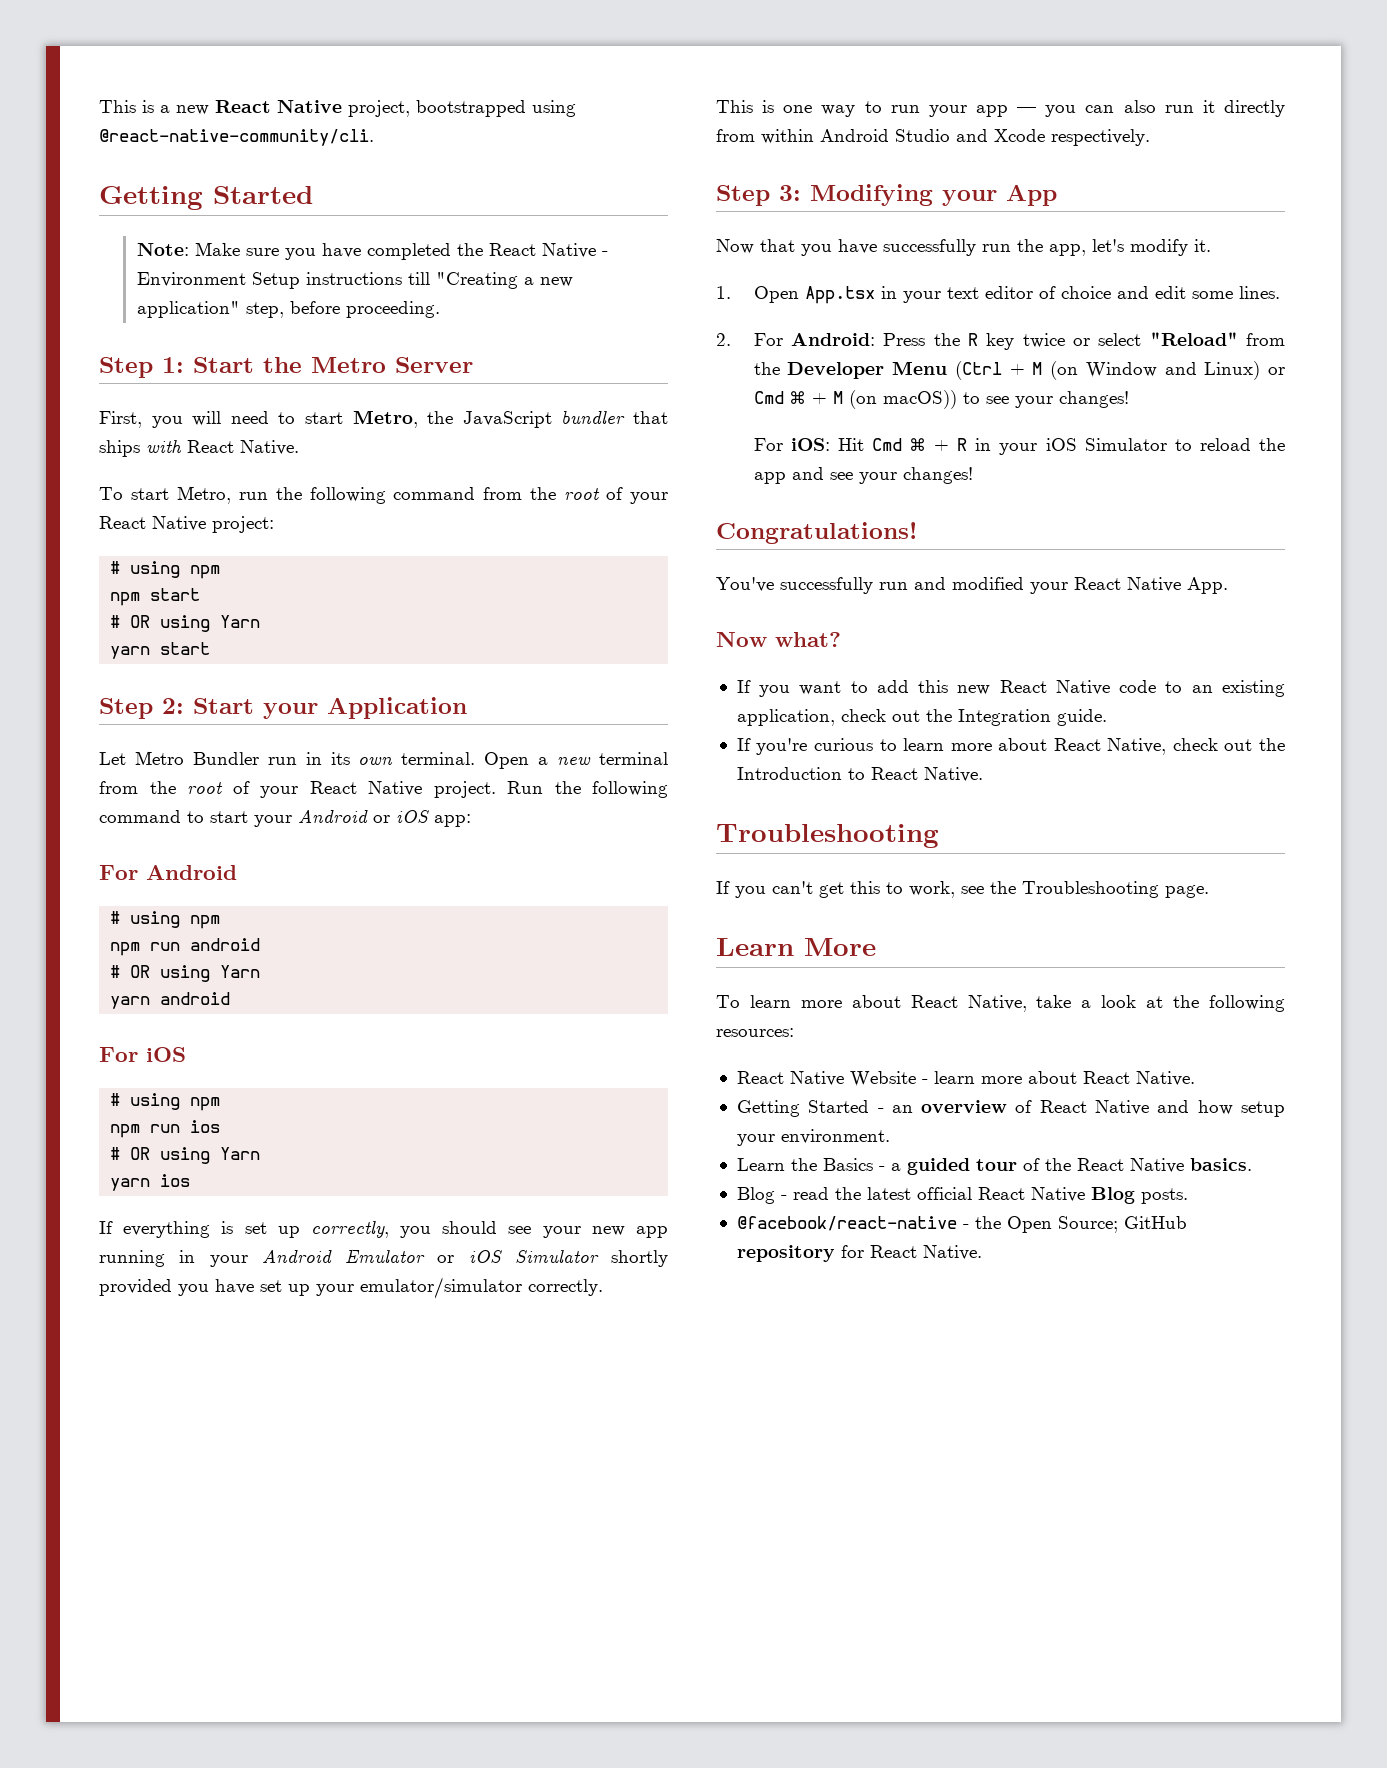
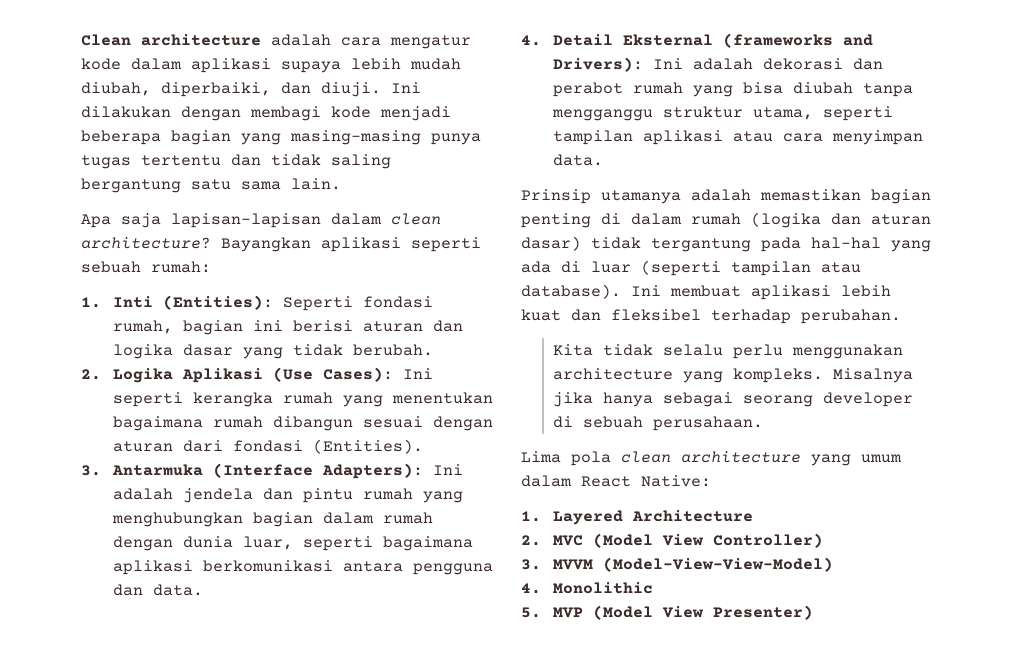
[99,100,576,117] [99,129,374,146] [99,186,313,210] [136,242,608,260] [136,272,573,289] [136,301,440,318] [99,357,473,378] [99,410,669,428] [99,440,299,457] [99,486,669,504] [99,516,274,533] [110,561,221,579] [110,588,201,606] [110,615,261,632] [110,642,211,659] [99,697,467,719] [99,751,669,769] [99,781,668,798] [99,809,471,827] [99,865,237,880] [110,911,221,929] [110,938,261,956] [110,965,261,982] [110,992,231,1009] [99,1047,186,1062] [110,1093,221,1111] [110,1120,221,1138] [110,1147,261,1164] [110,1174,191,1191] [99,1221,668,1238] [99,1249,668,1267] [99,1277,603,1299] [716,100,1286,117] [716,129,1150,146] [716,184,1057,206] [716,239,1211,256] [716,286,1280,304] [716,332,1285,350] [753,361,1285,380] [753,390,1129,409] [753,438,1285,455] [753,467,973,484] [716,522,917,544] [716,577,1228,594] [716,632,841,647] [736,680,1285,697] [736,709,1107,726] [736,738,1285,755] [736,767,983,782] [716,824,939,848] [716,881,1209,898] [716,938,876,956] [716,995,1285,1012] [716,1028,794,1037] [736,1071,1195,1087] [736,1100,1285,1117] [736,1129,890,1146] [736,1158,1252,1175] [736,1187,1188,1204] [736,1216,1187,1233] [736,1245,982,1262] This is a new React Native project, bootstrapped using @react-native-community/cli. // Getting Started // Note: Make sure you have completed the React Native - Environment Setup instructions till "Creating a new application" step, before proceeding. // Step 1: Start the Metro Server // First, you will need to start Metro, the JavaScript bundler that ships with React Native. // To start Metro, run the following command from the root of your React Native project: // # using npm // npm start // # OR using Yarn // yarn start // Step 2: Start your Application // Let Metro Bundler run in its own terminal. Open a new terminal from the root of your React Native project. Run the following command to start your Android or iOS app: // For Android // # using npm // npm run android // # OR using Yarn // yarn android // For iOS // # using npm // npm run ios // # OR using Yarn // yarn ios // If everything is set up correctly, you should see your new app running in your Android Emulator or iOS Simulator shortly provided you have set up your emulator/simulator correctly. // This is one way to run your app — you can also run it directly from within Android Studio and Xcode respectively. // Step 3: Modifying your App // Now that you have successfully run the app, let's modify it. // 1. Open App.tsx in your text editor of choice and edit some lines. // 2. For Android: Press the R key twice or select "Reload" from the Developer Menu (Ctrl + M (on Window and Linux) or Cmd ⌘ + M (on macOS)) to see your changes! // For iOS: Hit Cmd ⌘ + R in your iOS Simulator to reload the app and see your changes! // Congratulations! // You've successfully run and modified your React Native App. // Now what? // If you want to add this new React Native code to an existing application, check out the Integration guide. // If you're curious to learn more about React Native, check out the Introduction to React Native. // Troubleshooting // If you can't get this to work, see the Troubleshooting page. // Learn More // To learn more about React Native, take a look at the following resources: // React Native Website - learn more about React Native. // Getting Started - an overview of React Native and how setup your environment. // Learn the Basics - a guided tour of the React Native basics. // Blog - read the latest official React Native Blog posts. // @facebook/react-native - the Open Source; GitHub repository for React Native. -> [81,34,471,49] [81,58,461,73] [81,82,421,97] [81,106,451,121] [81,130,481,145] [81,154,391,169] [81,178,341,193] [81,213,441,228] [81,237,481,252] [81,261,211,273] [81,295,434,311] [113,320,464,335] [113,344,434,359] [81,367,434,383] [113,392,494,407] [113,416,494,431] [113,439,424,454] [81,463,464,479] [113,488,464,503] [112,512,434,527] [113,536,474,551] [113,560,494,575] [113,584,204,596] [521,33,874,48] [553,57,884,72] [553,82,914,97] [552,106,894,121] [553,130,924,145] [553,154,604,166] [521,189,931,204] [521,212,931,228] [521,236,931,252] [521,260,861,276] [521,284,891,300] [521,309,901,324] [553,344,904,359] [553,368,914,383] [553,392,914,407] [553,416,764,431] [521,451,902,466] [521,475,711,487] [521,510,754,525] [521,533,824,548] [521,557,834,572] [521,582,654,594] [521,605,814,620] Clean architecture adalah cara mengatur kode dalam aplikasi supaya lebih mudah diubah, diperbaiki, dan diuji. Ini dilakukan dengan membagi kode menjadi beberapa bagian yang masing-masing punya tugas tertentu dan tidak saling bergantung satu sama lain. // Apa saja lapisan-lapisan dalam clean architecture? Bayangkan aplikasi seperti sebuah rumah: // 1. Inti (Entities): Seperti fondasi rumah, bagian ini berisi aturan dan logika dasar yang tidak berubah. // 2. Logika Aplikasi (Use Cases): Ini seperti kerangka rumah yang menentukan bagaimana rumah dibangun sesuai dengan aturan dari fondasi (Entities). // 3. Antarmuka (Interface Adapters): Ini adalah jendela dan pintu rumah yang menghubungkan bagian dalam rumah dengan dunia luar, seperti bagaimana aplikasi berkomunikasi antara pengguna dan data. // 4. Detail Eksternal (frameworks and Drivers): Ini adalah dekorasi dan perabot rumah yang bisa diubah tanpa mengganggu struktur utama, seperti tampilan aplikasi atau cara menyimpan data. // Prinsip utamanya adalah memastikan bagian penting di dalam rumah (logika dan aturan dasar) tidak tergantung pada hal-hal yang ada di luar (seperti tampilan atau database). Ini membuat aplikasi lebih kuat dan fleksibel terhadap perubahan. // Kita tidak selalu perlu menggunakan architecture yang kompleks. Misalnya jika hanya sebagai seorang developer di sebuah perusahaan. // Lima pola clean architecture yang umum dalam React Native: // 1. Layered Architecture // 2. MVC (Model View Controller) // 3. MVVM (Model-View-View-Model) // 4. Monolithic // 5. MVP (Model View Presenter)

